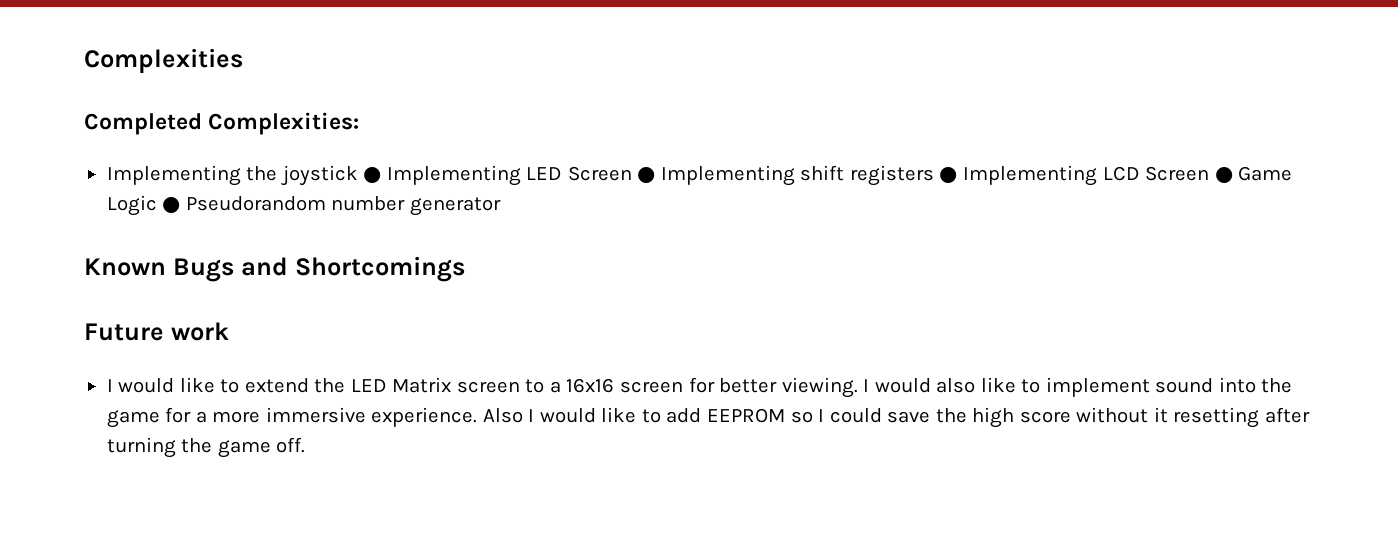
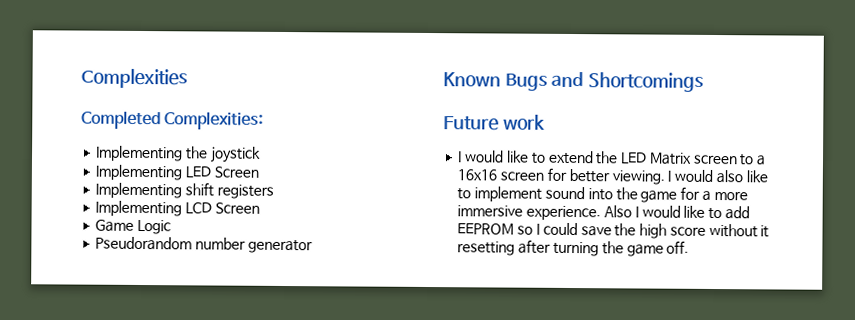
[363,167,382,183] ● -> (261, 154) //
[637,167,656,183] ● -> (259, 172) //
[939,167,958,183] ● -> (274, 191) //
[1214,167,1233,183] ● -> (260, 208) //
[162,197,181,213] ● -> (172, 227) //

